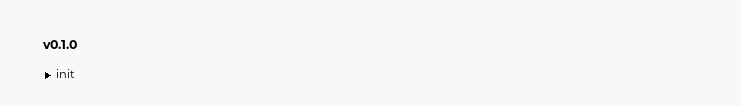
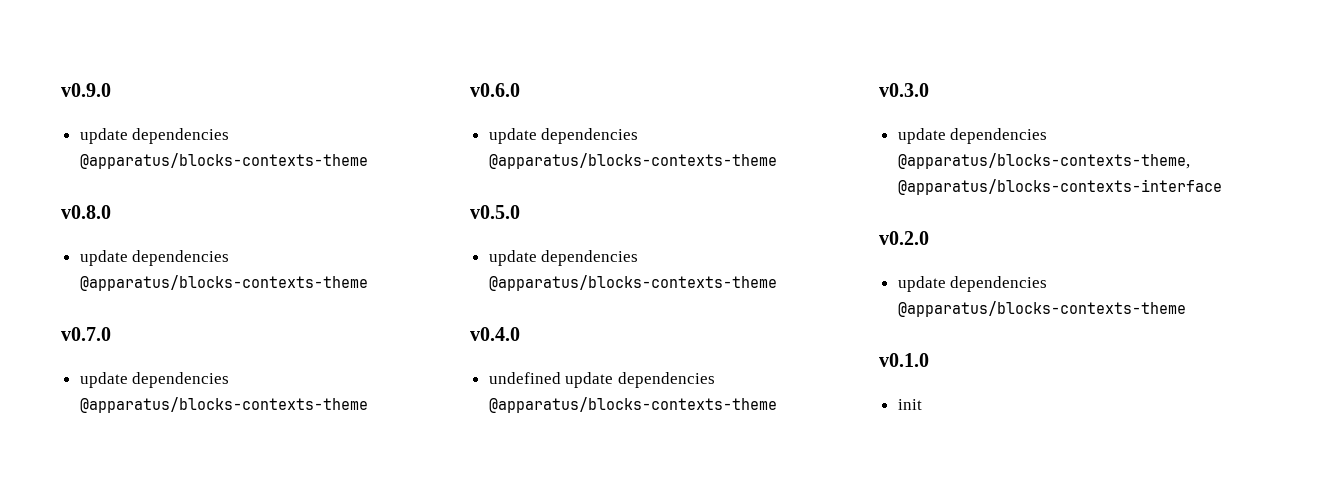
(42, 44) none -> [61,83,111,97] [79,128,230,144] [79,153,368,169] [61,205,111,219] [79,250,230,266] [79,275,368,291] [61,327,111,341] [79,372,230,388] [79,397,368,413] [470,83,520,97] [488,128,639,144] [488,153,777,169] [470,205,520,219] [488,250,639,266] [488,275,777,291] [470,327,520,341] [488,372,715,388] [488,397,777,413] [879,83,929,97] [897,128,1048,144] [897,153,1190,169] [897,179,1222,195] [879,231,929,245] [897,276,1048,292] [897,301,1186,317] v0.9.0 // update dependencies @apparatus/blocks-contexts-theme // v0.8.0 // update dependencies @apparatus/blocks-contexts-theme // v0.7.0 // update dependencies @apparatus/blocks-contexts-theme // v0.6.0 // update dependencies @apparatus/blocks-contexts-theme // v0.5.0 // update dependencies @apparatus/blocks-contexts-theme // v0.4.0 // undefined update dependencies @apparatus/blocks-contexts-theme // v0.3.0 // update dependencies @apparatus/blocks-contexts-theme, @apparatus/blocks-contexts-interface // v0.2.0 // update dependencies @apparatus/blocks-contexts-theme //

